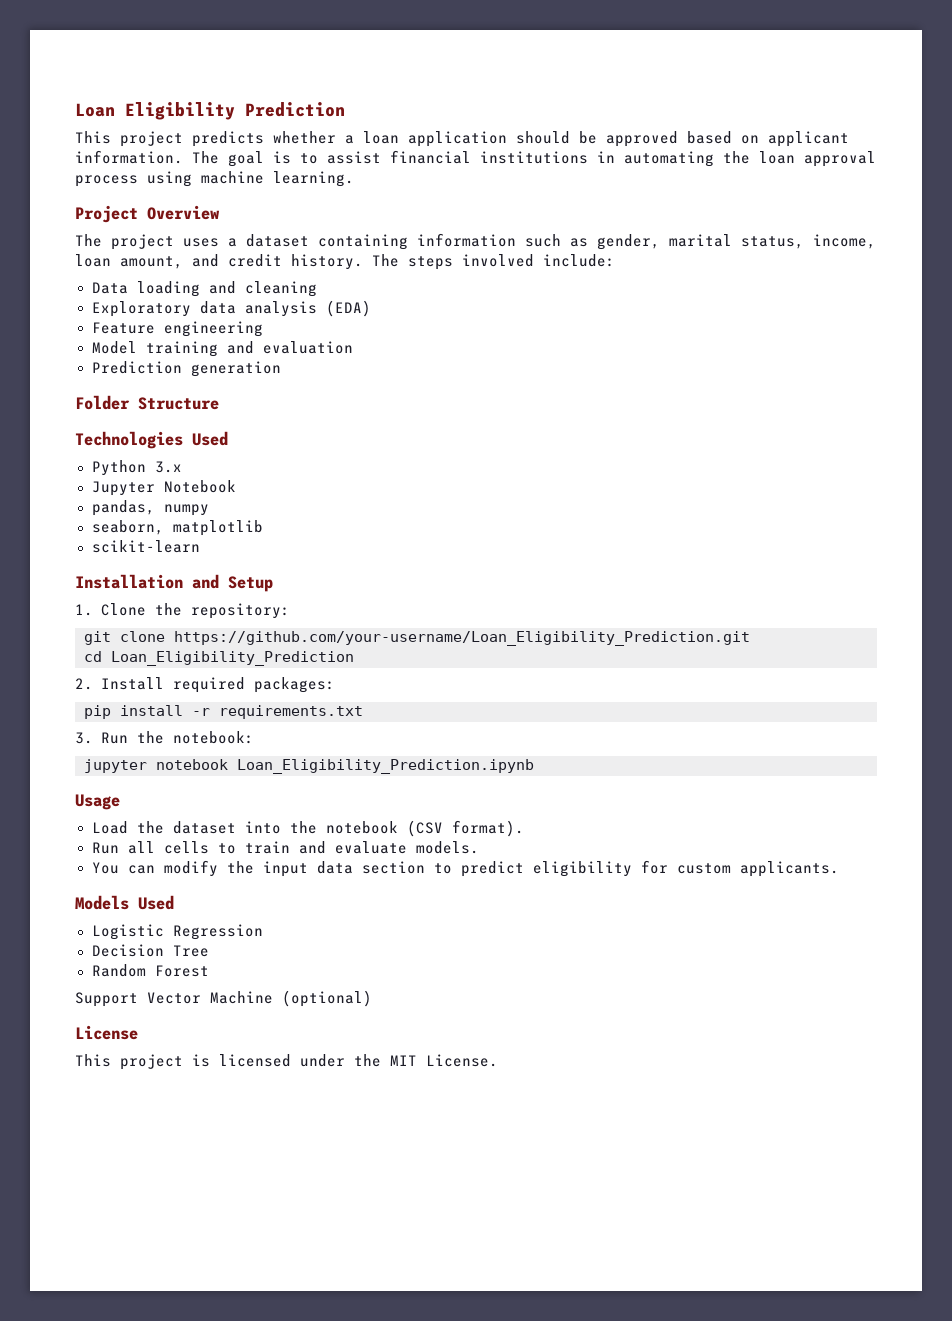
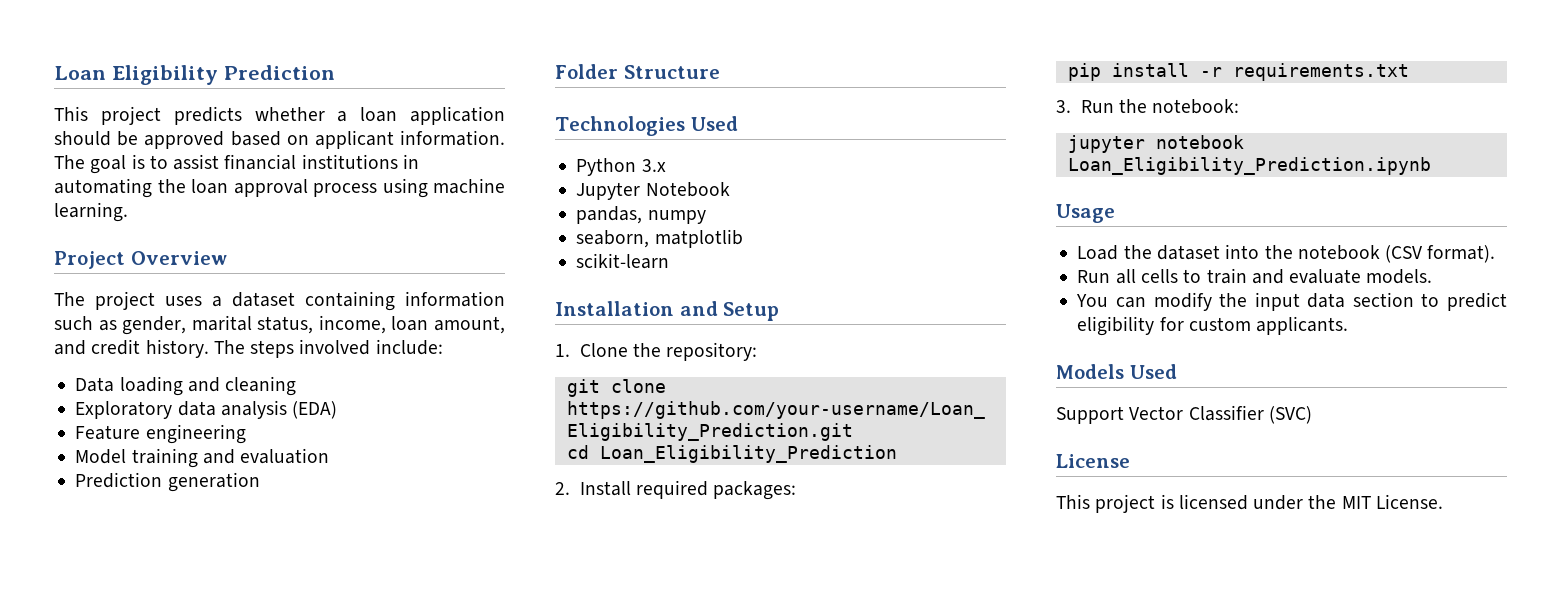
[91,924,263,940] [91,944,209,957] [91,964,209,977] // Logistic Regression // Decision Tree // Random Forest -> (1177, 371) none
[210,990,372,1007] Machine (optional) -> [1188,405,1312,424] Classifier (SVC)

